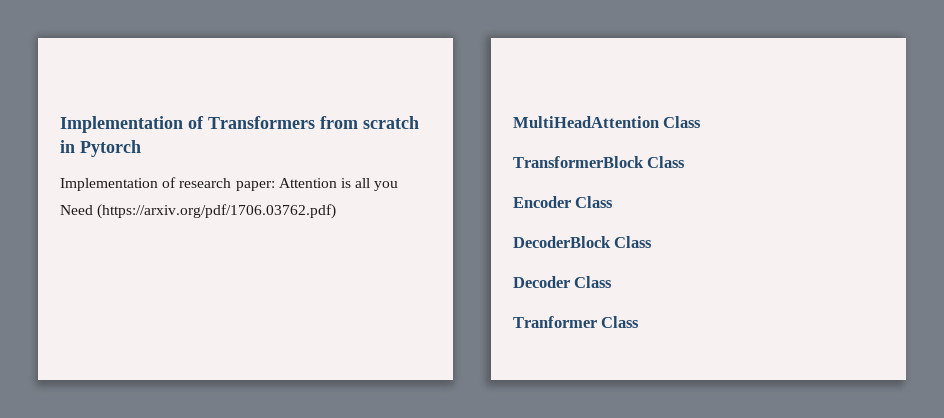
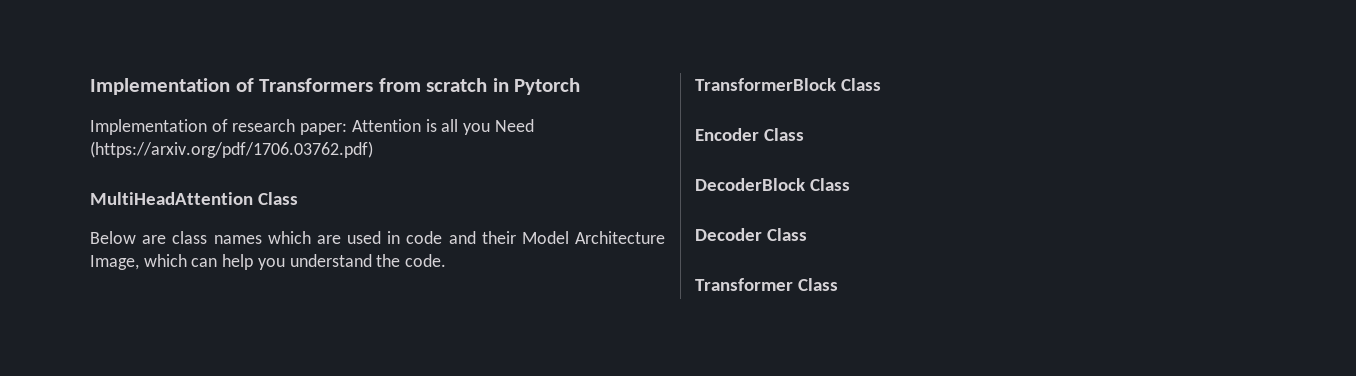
(702, 122) none -> [90,231,665,244] [90,254,447,270] // Below are class names which are used in code and their Model Architecture Image, which can help you understand the code.
[513,316,597,328] Tranformer -> [695,278,793,291] Transformer

